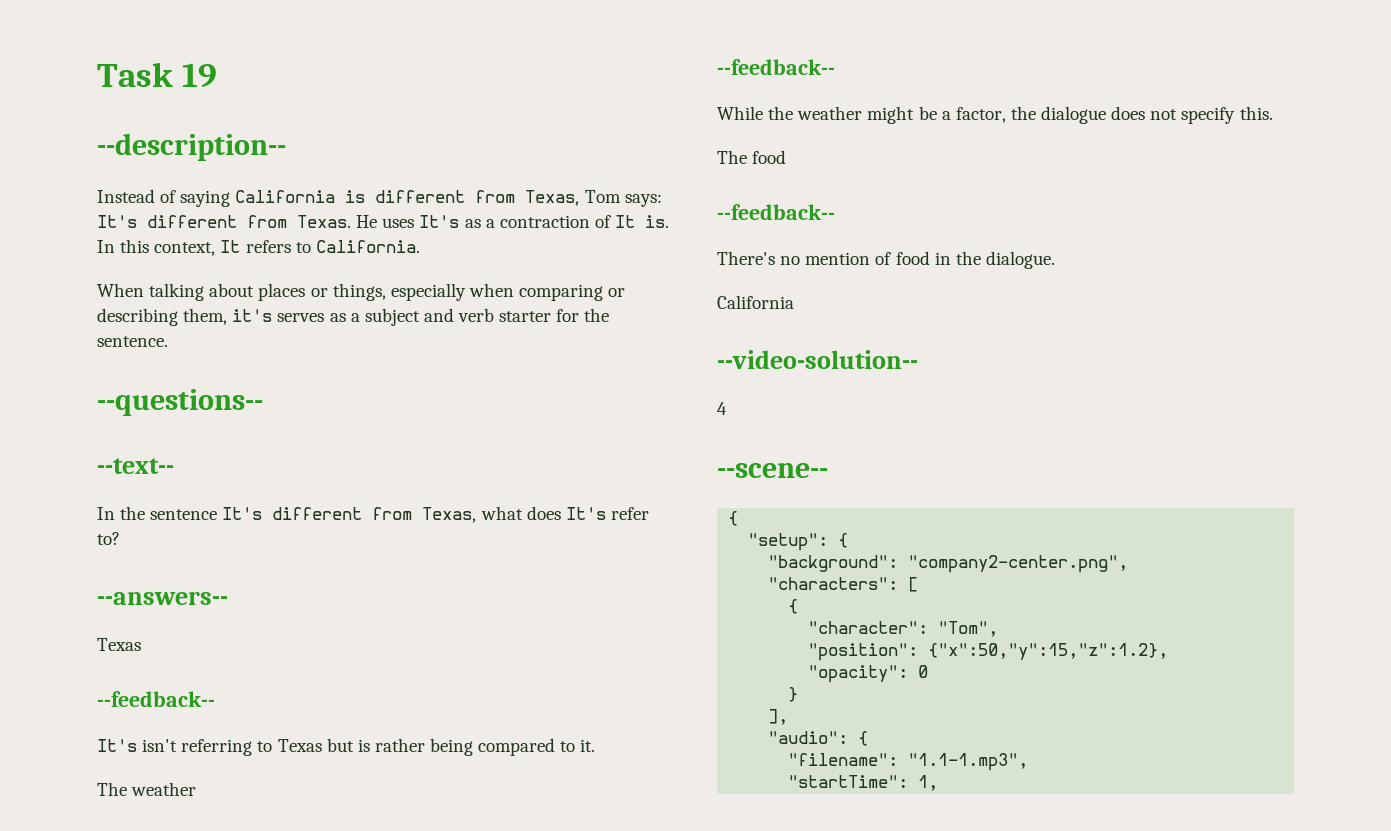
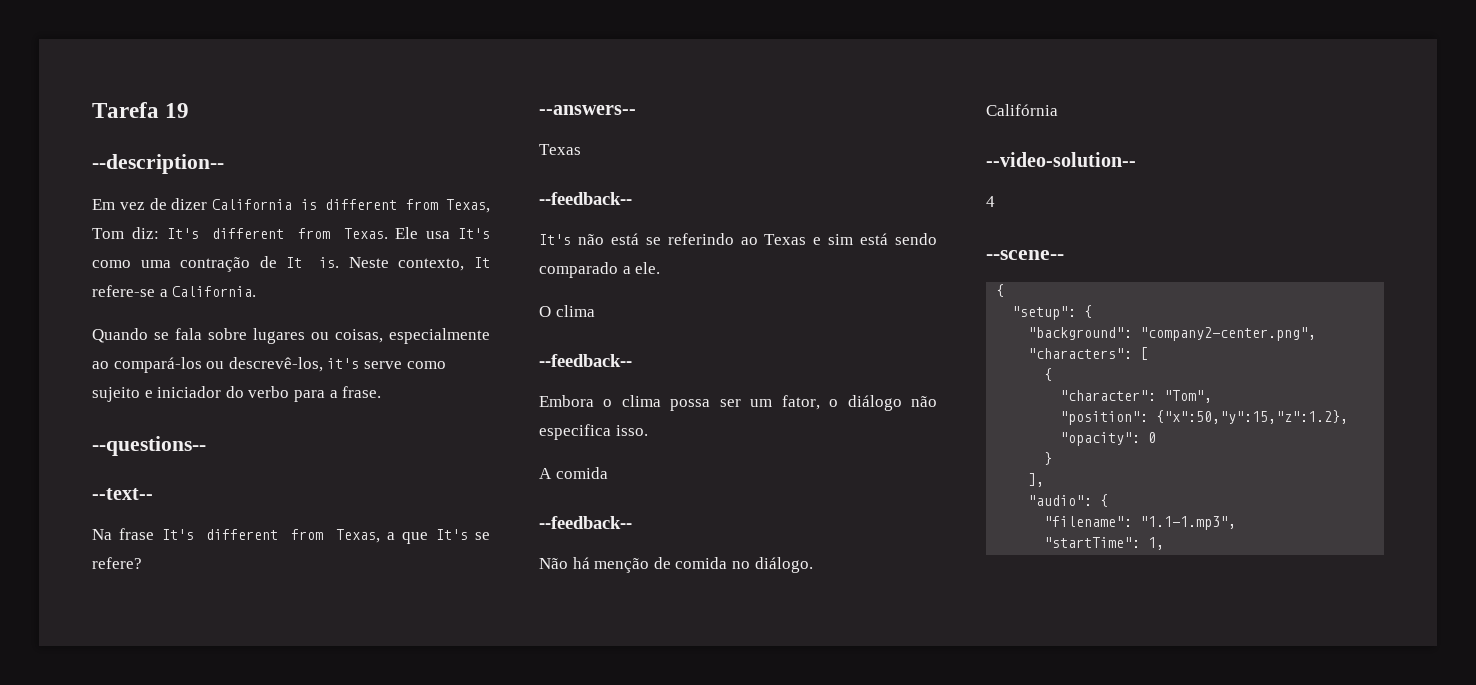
[97,62,173,87] Task -> [92,102,159,118] Tarefa
[97,189,231,207] Instead of saying -> [92,198,208,210] Em vez de dizer
[624,194,662,207] says: -> [131,227,159,239] diz:
[356,215,670,228] [97,239,420,256] [97,283,626,301] [97,308,610,326] [97,336,168,347] He uses It's as a contraction of It is. In this context, It refers to California. // When talking about places or things, especially when comparing or describing them, it's serves as a subject and verb starter for the sentence. -> [395,227,491,239] [92,256,491,272] [92,285,257,297] [92,328,490,344] [92,357,446,373] [92,386,382,402] Ele usa It's como uma contração de It is. Neste contexto, It refere-se a California. // Quando se fala sobre lugares ou coisas, especialmente ao compará-los ou descrevê-los, it's serve como sujeito e iniciador do verbo para a frase.
[97,506,218,520] In the sentence -> [92,528,155,540] Na frase
[480,506,649,520] [97,532,120,545] what does It's refer to? -> [387,529,490,544] [92,557,142,569] a que It's se refere?
[142,738,596,756] [97,782,197,796] [717,59,835,75] [717,106,1273,124] [717,150,787,164] [717,204,835,220] [717,251,1055,269] [717,295,794,309] isn't referring to Texas but is rather being compared to it. // The weather // --feedback-- // While the weather might be a factor, the dialogue does not specify this. // The food // --feedback-- // There's no mention of food in the dialogue. // California -> [577,233,937,245] [539,262,661,278] [539,305,595,317] [539,354,632,367] [539,395,937,411] [539,424,648,440] [539,467,608,479] [539,516,632,529] [539,557,813,573] [986,104,1058,116] não está se referindo ao Texas e sim está sendo comparado a ele. // O clima // --feedback-- // Embora o clima possa ser um fator, o diálogo não especifica isso. // A comida // --feedback-- // Não há menção de comida no diálogo. // Califórnia

